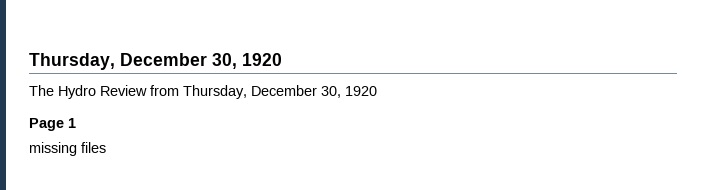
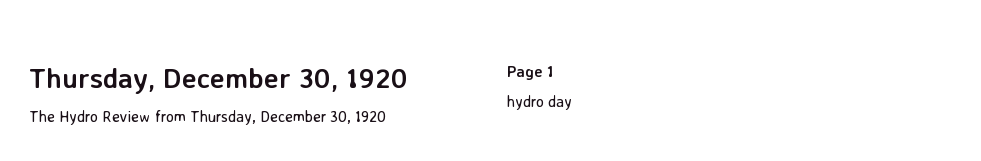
[29,142,106,156] missing files -> [507,95,573,110] hydro day

